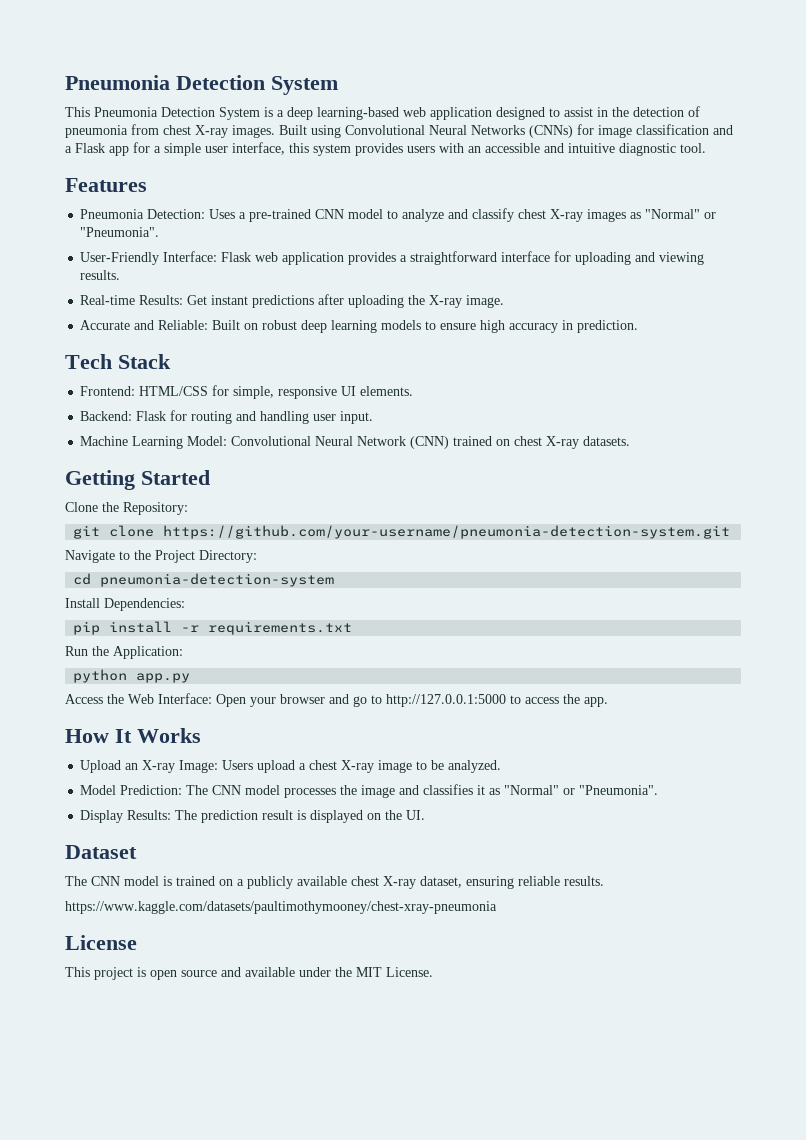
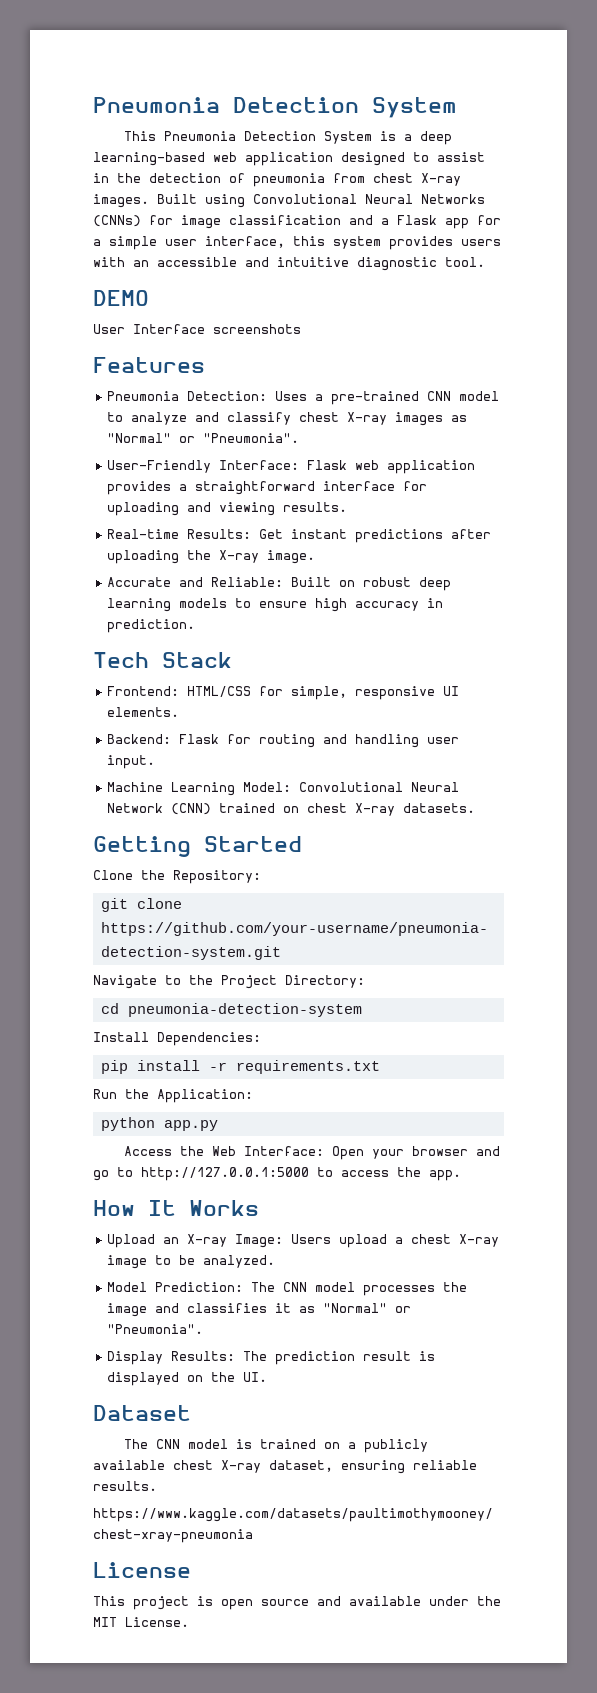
(706, 148) none -> [93,290,149,306] [93,324,301,334] // DEMO // User Interface screenshots

